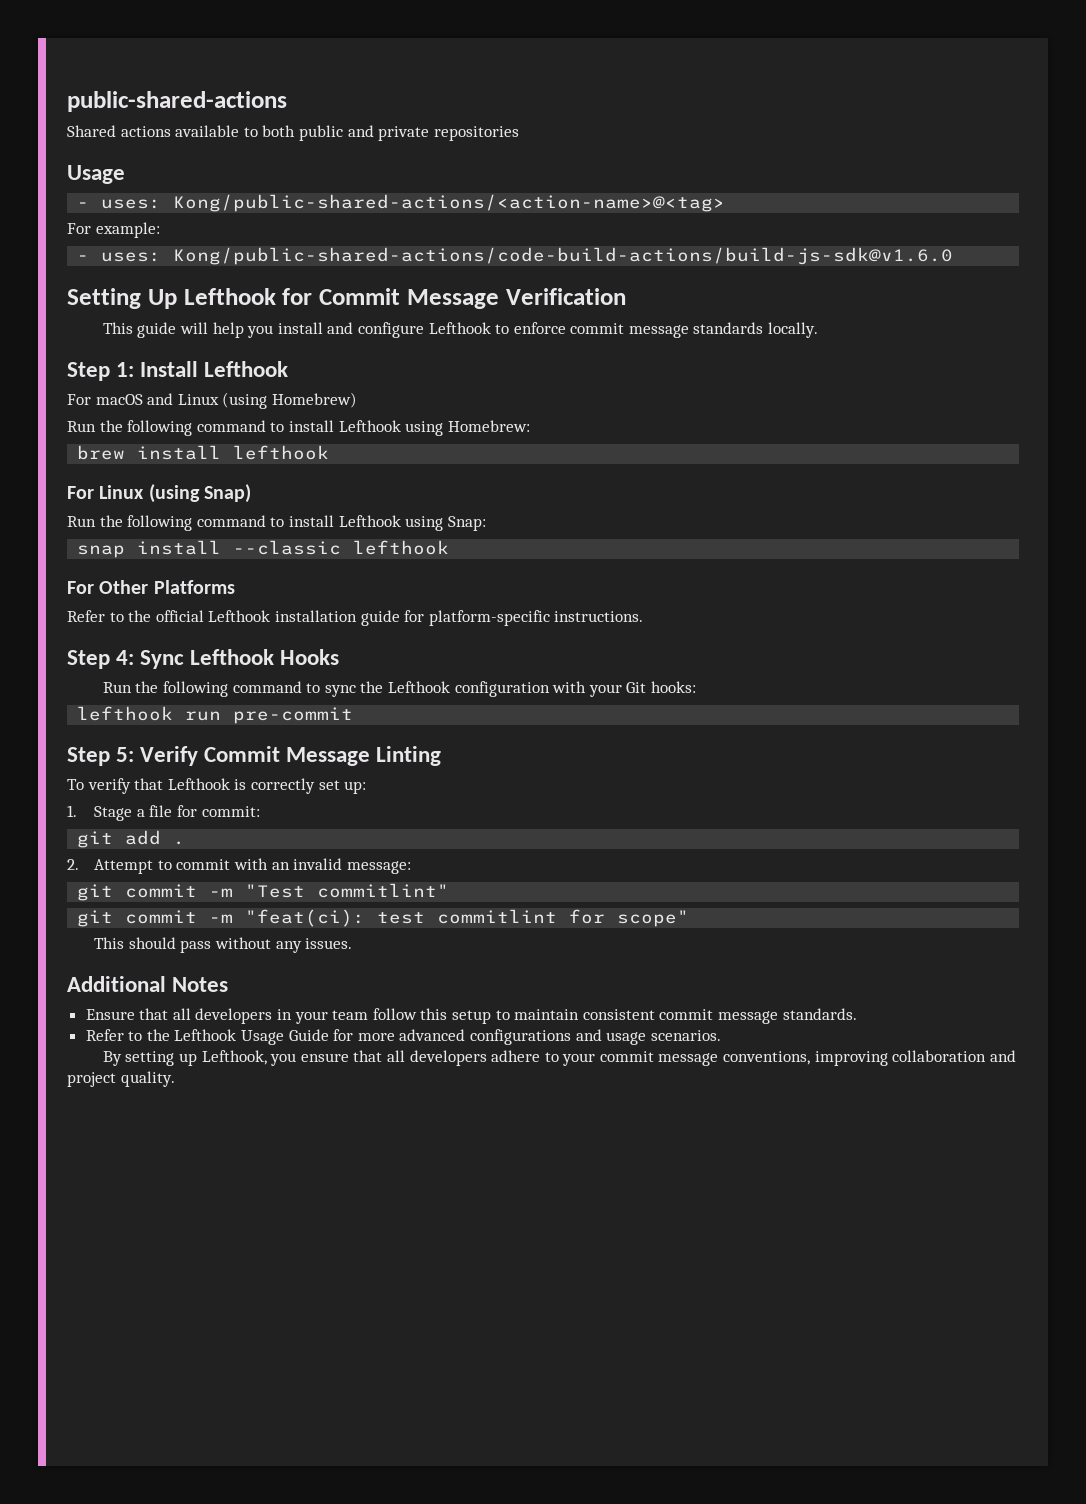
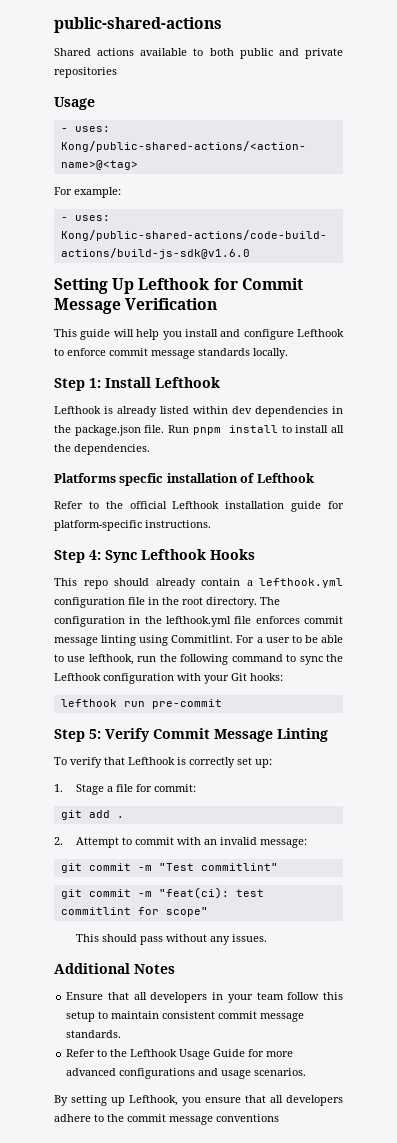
[67,392,357,409] [67,420,530,436] [77,445,330,460] [67,484,252,503] [67,515,486,531] [77,540,450,558] [67,580,235,594] For macOS and Linux (using Homebrew) // Run the following command to install Lefthook using Homebrew: // brew install lefthook // For Linux (using Snap) // Run the following command to install Lefthook using Snap: // snap install --classic lefthook // For Other Platforms -> [54,406,343,417] [54,425,344,436] [54,444,150,455] [54,473,314,486] Lefthook is already listed within dev dependencies in the package.json file. Run pnpm install to install all the dependencies. // Platforms specfic installation of Lefthook
[102,682,132,693] Run -> [54,578,343,589] [54,597,280,608] [54,616,343,627] [54,635,343,646] [54,654,157,665] This repo should already contain a lefthook.yml configuration file in the root directory. The configuration in the lefthook.yml file enforces commit message linting using Commitlint. For a user to be able to use lefthook, run
[562,1050,1016,1066] [67,1071,175,1087] your commit message conventions, improving collaboration and project quality. -> [107,1114,279,1125] the commit message conventions

